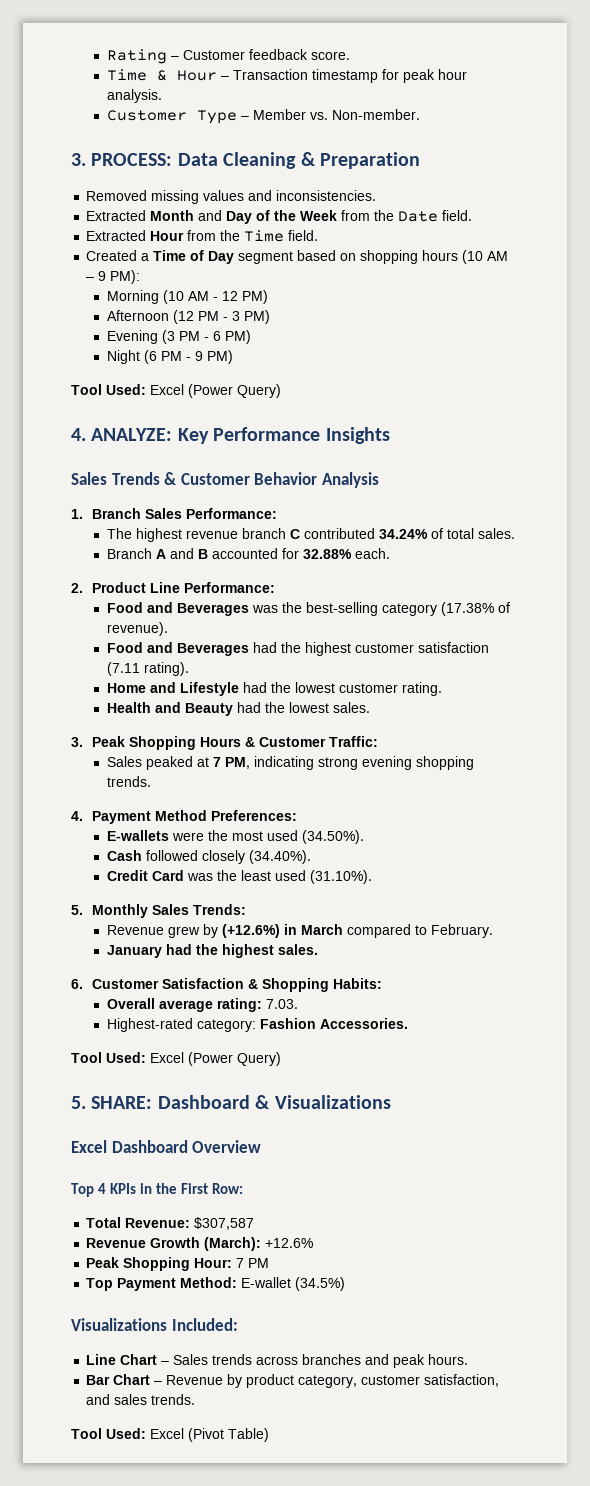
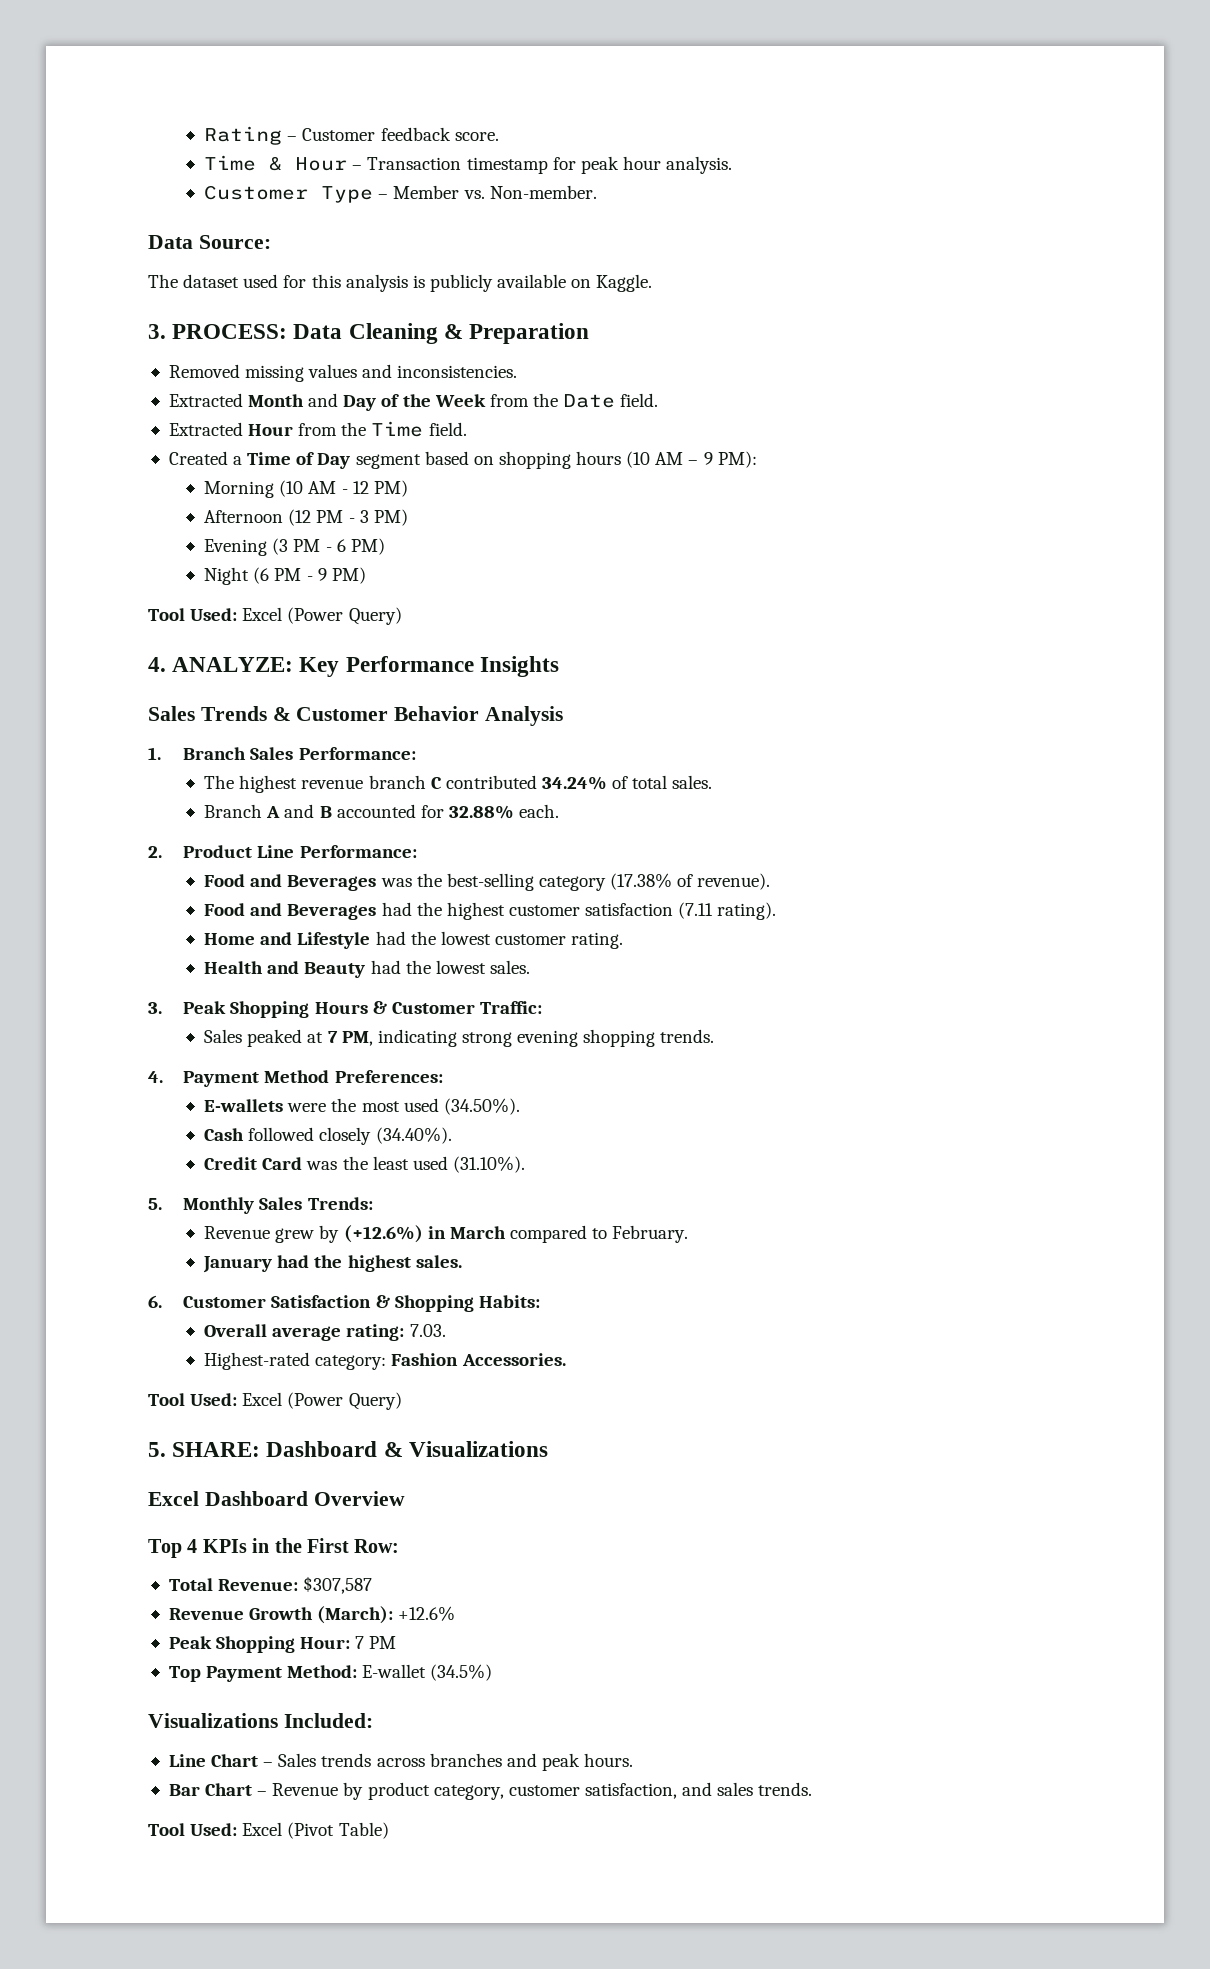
(420, 114) none -> [148,235,271,249] [148,274,653,292] // Data Source: // The dataset used for this analysis is publicly available on Kaggle.

